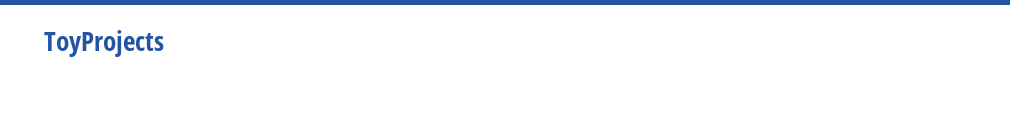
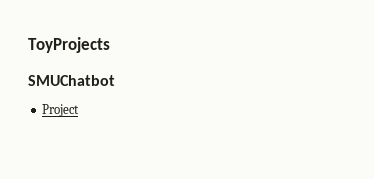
(164, 43) none -> [28,75,115,86] [42,104,80,117] // SMUChatbot // Project

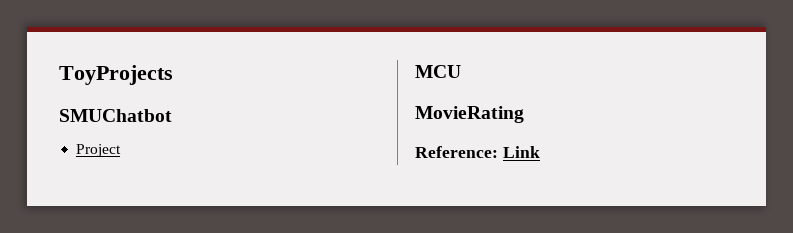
(80, 110) none -> [415,65,461,78] [415,106,524,123] [415,146,540,158] // MCU // MovieRating // Reference: Link

